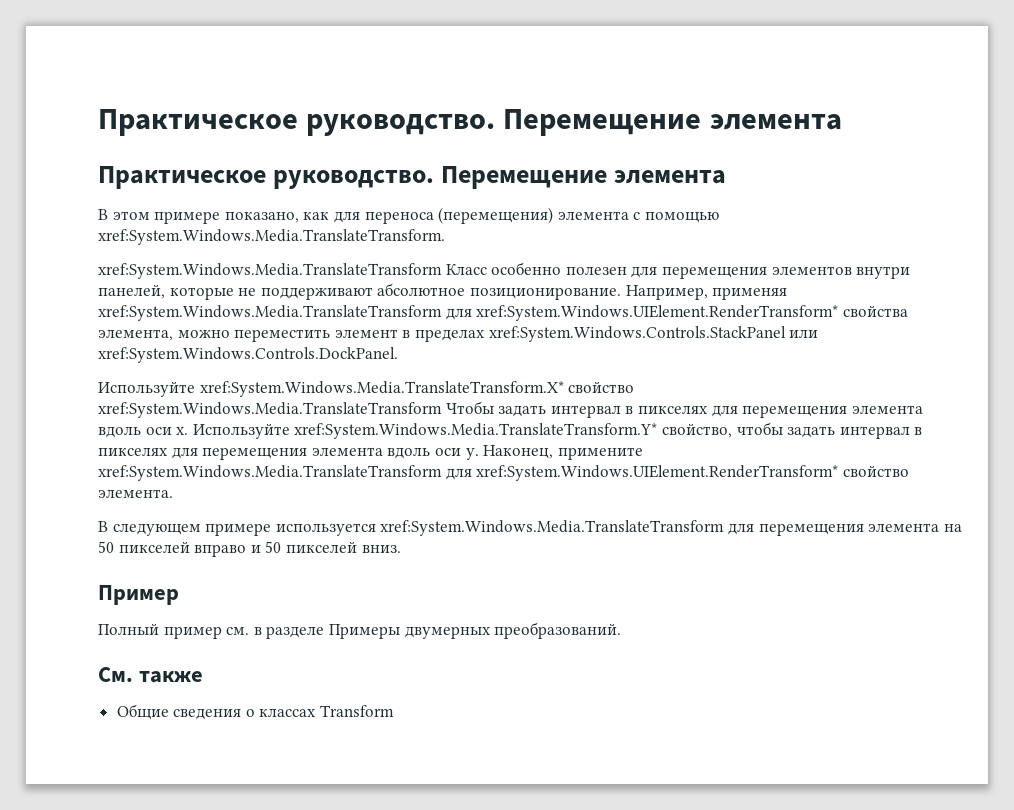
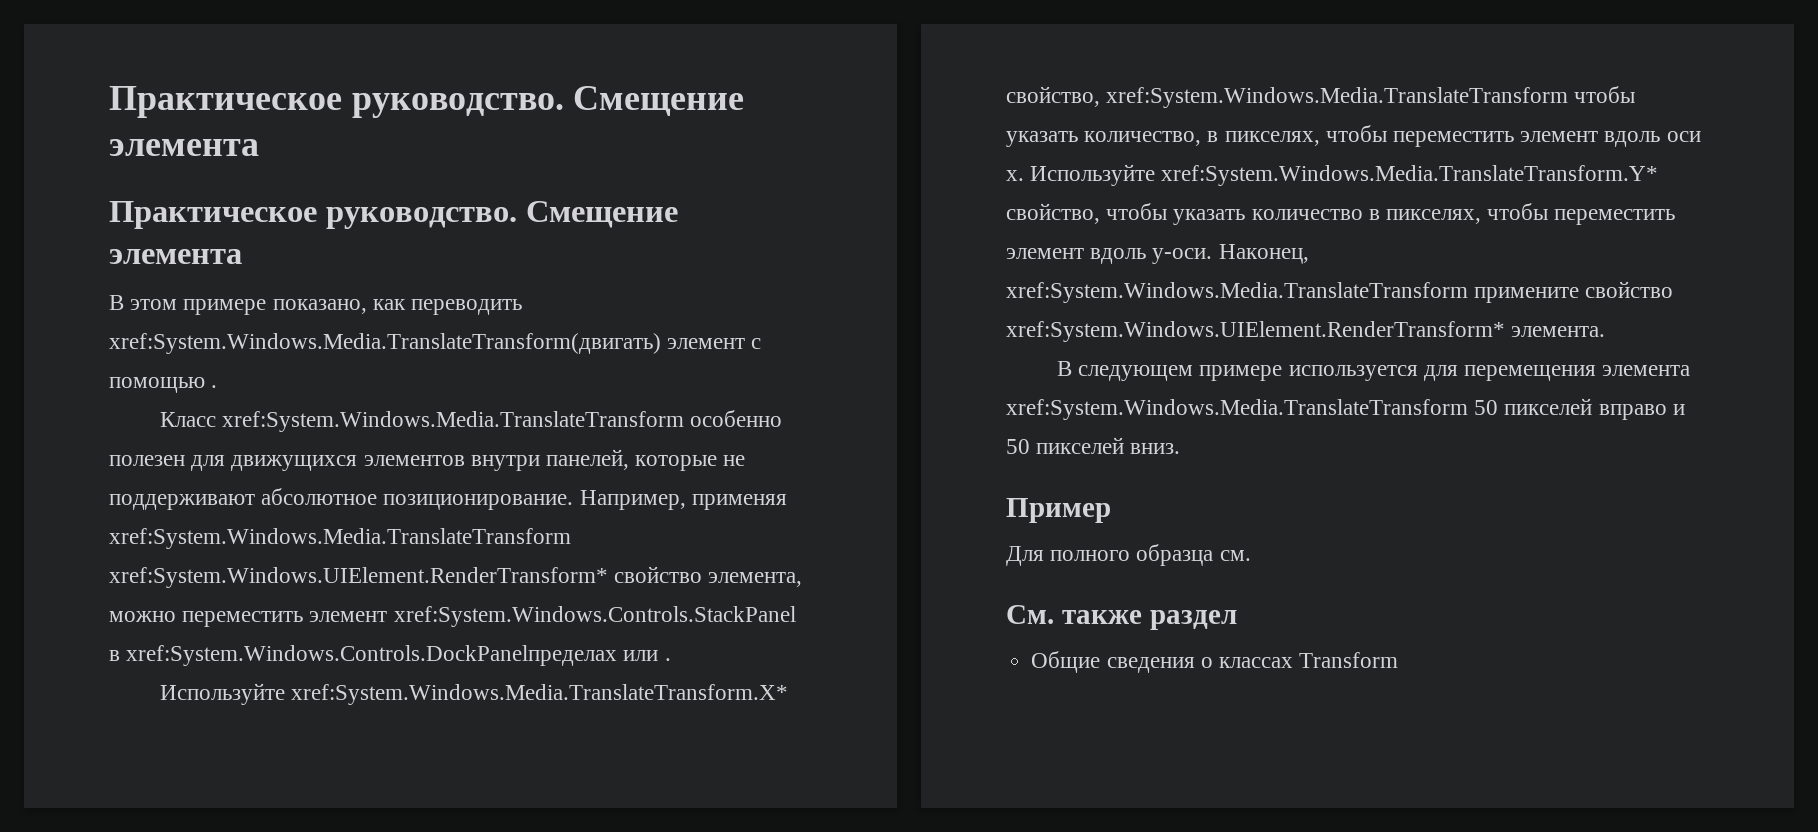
[98,109,702,136] Практическое руководство. Перемещение -> [109,86,745,118] Практическое руководство. Смещение
[441,166,608,189] Перемещение -> [525,201,678,228] Смещение
[333,207,719,224] [98,229,445,245] [98,263,487,279] для переноса (перемещения) элемента с помощью xref:System.Windows.Media.TranslateTransform. // xref:System.Windows.Media.TranslateTransform Класс -> [411,299,523,315] [109,333,762,354] [109,377,218,393] [159,411,685,432] переводить xref:System.Windows.Media.TranslateTransform(двигать) элемент с помощью . // Класс xref:System.Windows.Media.TranslateTransform
[661,266,767,279] перемещения -> [231,455,358,471] движущихся
[445,305,908,321] для xref:System.Windows.UIElement.RenderTransform* свойства -> [109,566,703,588] xref:System.Windows.UIElement.RenderTransform* свойство
[402,326,819,342] [98,347,398,363] [98,381,635,397] [98,401,923,418] в пределах xref:System.Windows.Controls.StackPanel или xref:System.Windows.Controls.DockPanel. // Используйте xref:System.Windows.Media.TranslateTransform.X* свойство xref:System.Windows.Media.TranslateTransform Чтобы задать интервал в пикселях для перемещения элемента -> [393,606,796,627] [109,645,671,666] [159,683,789,705] [1006,86,1636,108] [1006,125,1599,147] xref:System.Windows.Controls.StackPanel в xref:System.Windows.Controls.DockPanelпределах или . // Используйте xref:System.Windows.Media.TranslateTransform.X* свойство, xref:System.Windows.Media.TranslateTransform чтобы указать количество, в пикселях, чтобы переместить элемент
[787,426,923,439] [98,445,643,460] [98,465,909,481] задать интервал в пикселях для перемещения элемента вдоль оси y. Наконец, примените xref:System.Windows.Media.TranslateTransform для xref:System.Windows.UIElement.RenderTransform* свойство -> [1173,203,1676,225] [1006,244,1309,264] [1006,281,1674,303] [1006,321,1505,342] указать количество в пикселях, чтобы переместить элемент вдоль y-оси. Наконец, xref:System.Windows.Media.TranslateTransform примените свойство xref:System.Windows.UIElement.RenderTransform*
[380,520,962,536] xref:System.Windows.Media.TranslateTransform для перемещения элемента на -> [1423,365,1691,381] [1006,399,1468,420] для перемещения элемента xref:System.Windows.Media.TranslateTransform
[98,622,622,639] Полный пример см. в разделе Примеры двумерных преобразований. -> [1006,544,1251,566] Для полного образца см.
(204, 677) none -> [1149,610,1237,630] раздел

